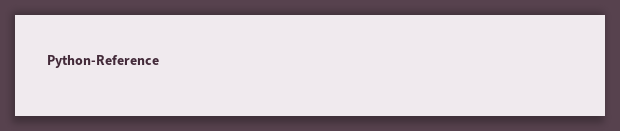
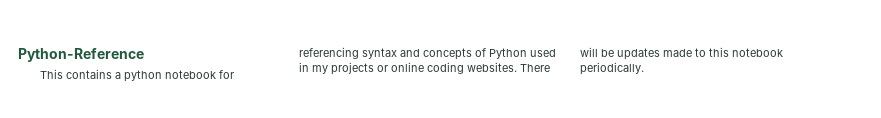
(159, 61) none -> [40,69,235,82] [299,47,556,60] [299,62,550,75] [580,47,783,60] [580,62,644,75] // This contains a python notebook for referencing syntax and concepts of Python used in my projects or online coding websites. There will be updates made to this notebook periodically.

